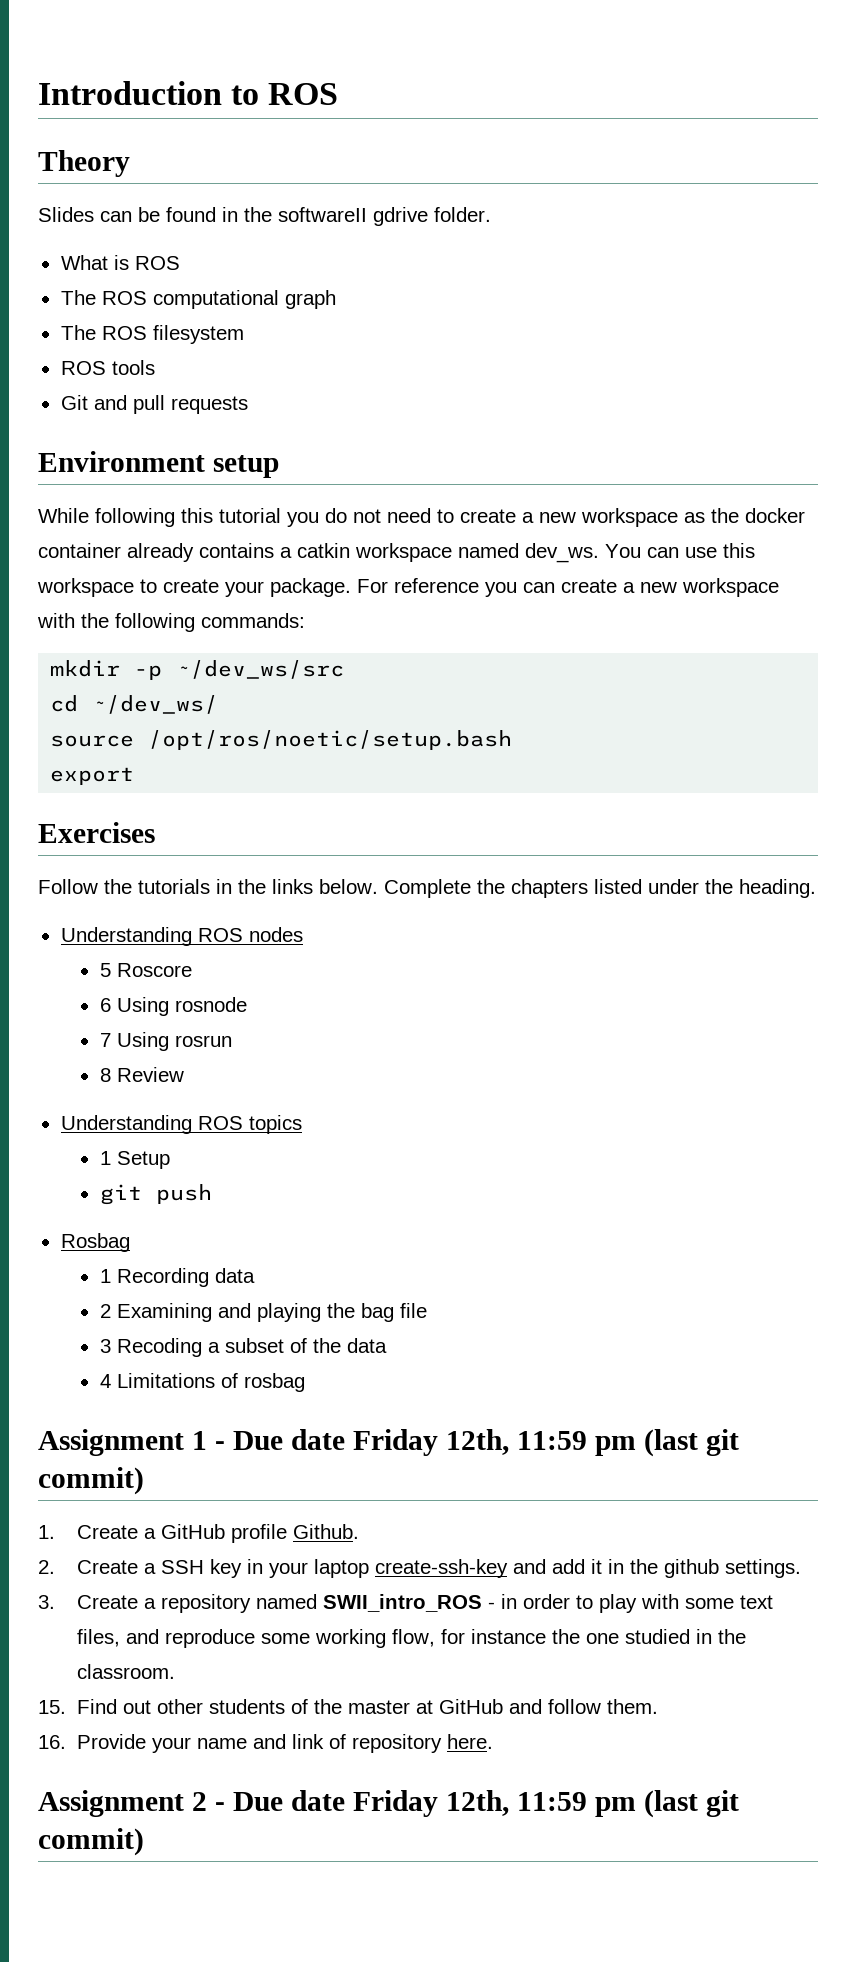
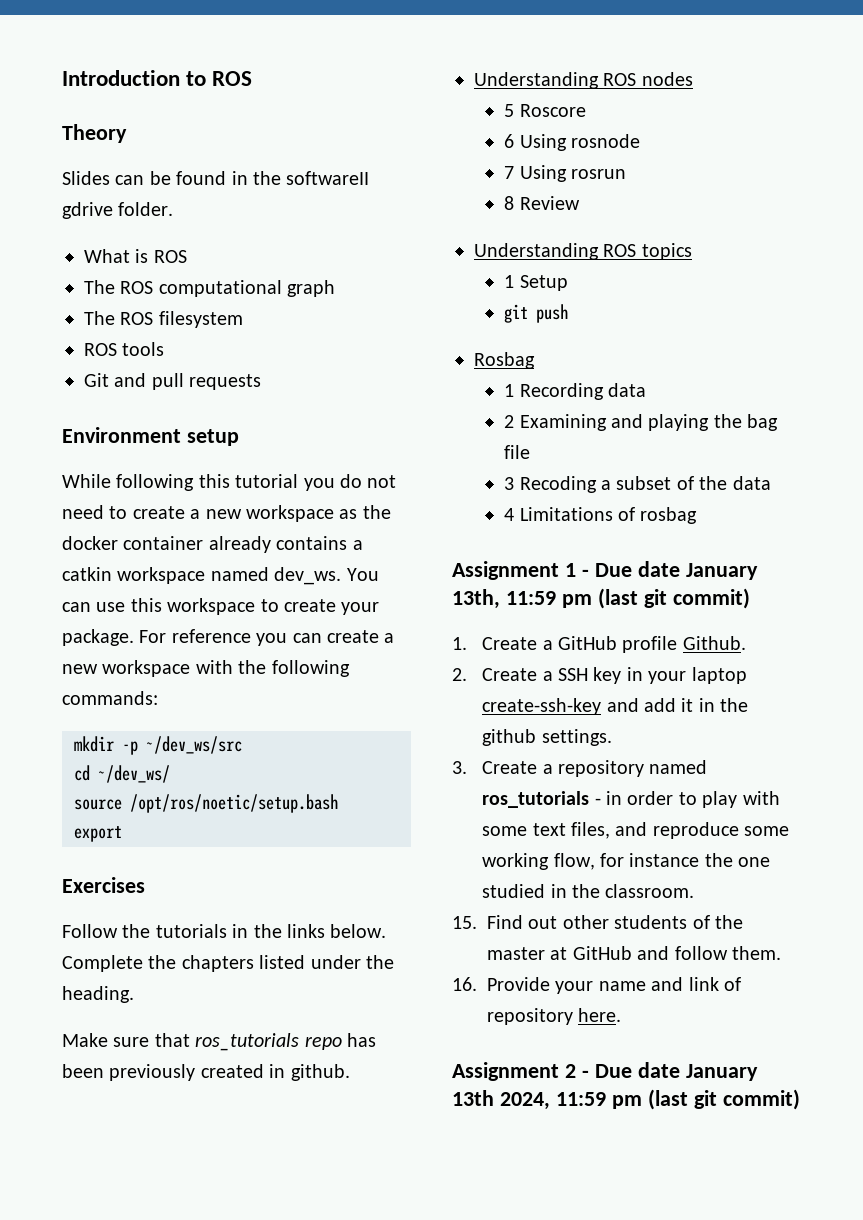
(816, 888) none -> [62,1033,376,1051] [62,1064,350,1081] // Make sure that ros_tutorials repo has been previously created in github.
[352,1429,509,1456] Friday 12th, -> [685,563,758,580] [452,589,500,609] January 13th,
[323,1594,483,1612] SWII_intro_ROS -> [482,791,590,808] ros_tutorials
[352,1790,509,1817] Friday 12th, -> [685,1064,758,1081] [452,1090,550,1110] January 13th 2024,

